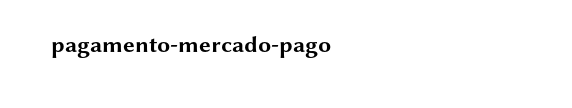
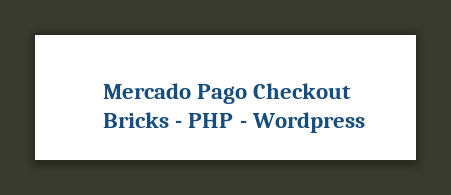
[51,36,331,58] pagamento-mercado-pago -> [103,83,352,104] [103,112,365,133] Mercado Pago Checkout Bricks - PHP - Wordpress

